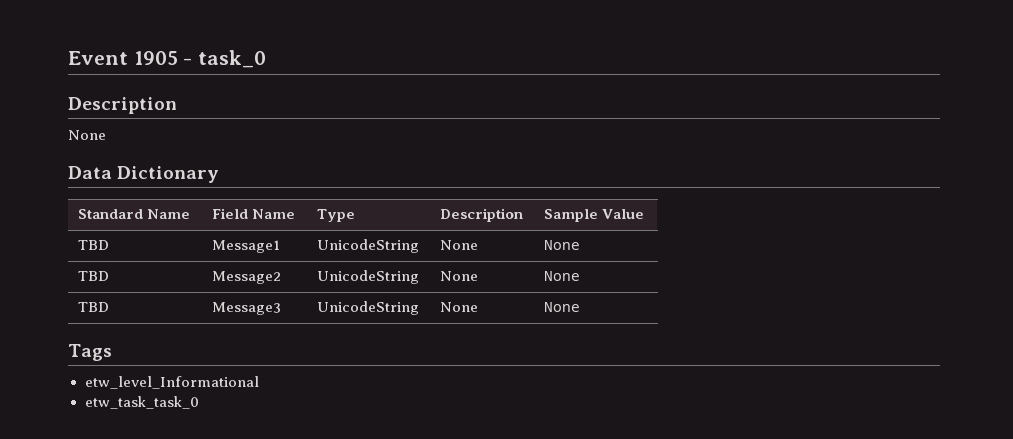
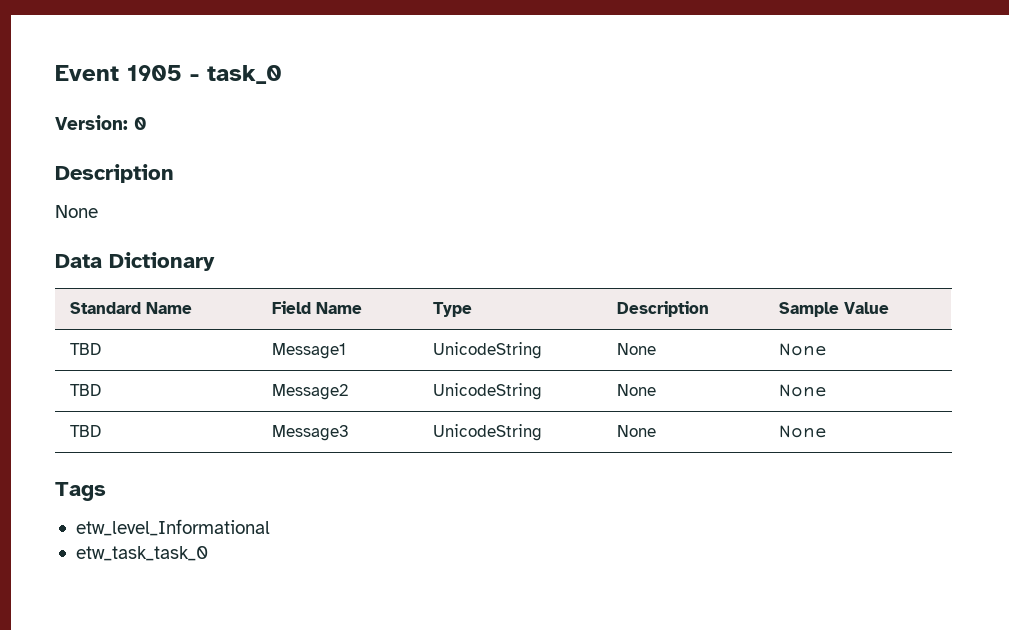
(267, 59) none -> [55,115,146,130] // Version: 0

